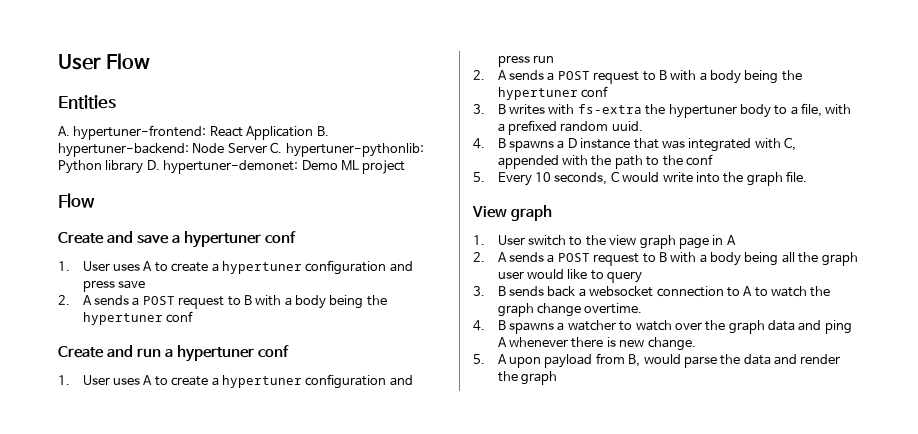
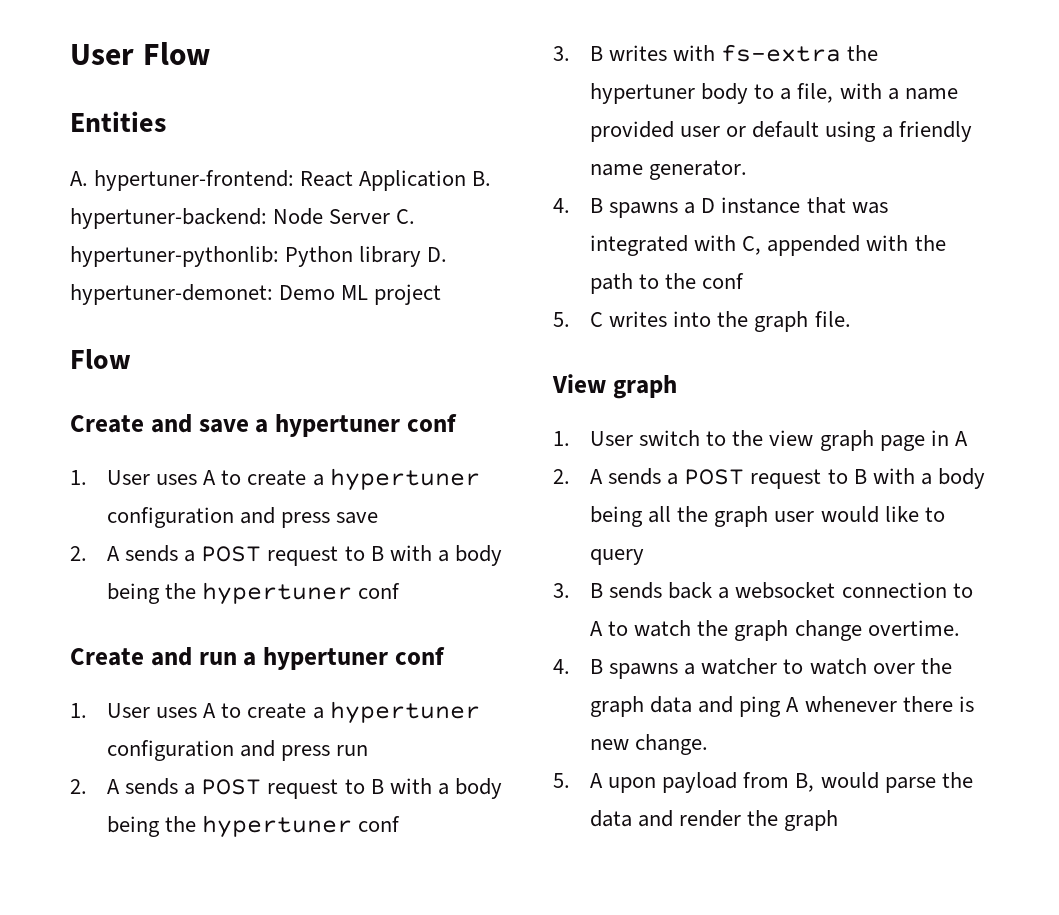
[508,120,643,135] prefixed random uuid. -> [904,88,958,100] [590,121,972,142] [590,160,748,180] name provided user or default using a friendly name generator.
[497,171,693,186] Every 10 seconds, C would write -> [590,311,668,327] C writes

